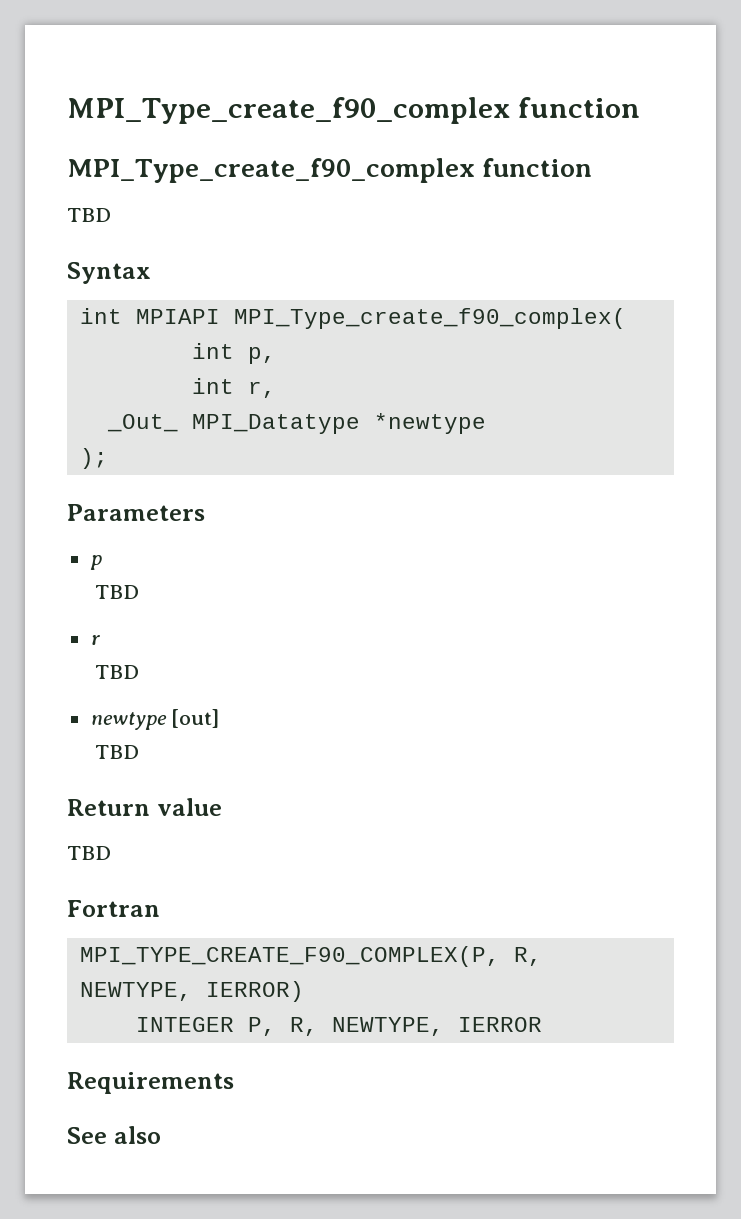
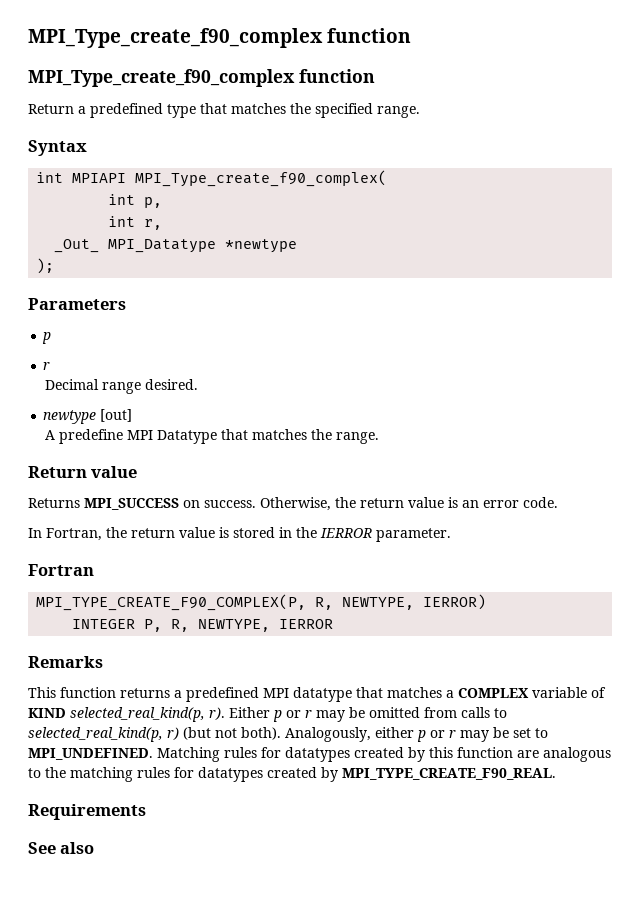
[67,208,111,222] TBD -> [28,103,420,118] Return a predefined type that matches the specified range.
[95,585,140,599] // TBD -> (52, 338) none
[95,665,140,679] TBD -> [44,379,198,394] Decimal range desired.
[95,745,140,759] [67,798,222,816] [67,846,111,860] TBD // Return value // TBD -> [44,429,379,444] [28,466,138,478] [28,497,558,511] [28,527,451,542] A predefine MPI Datatype that matches the range. // Return value // Returns MPI_SUCCESS on success. Otherwise, the return value is an error code. // In Fortran, the return value is stored in the IERROR parameter.
(542, 1024) none -> [28,656,103,668] [28,687,606,702] [28,707,507,722] [28,727,548,742] [28,747,611,762] [28,767,556,782] // Remarks // This function returns a predefined MPI datatype that matches a COMPLEX variable of KIND selected_real_kind(p, r). Either p or r may be omitted from calls to selected_real_kind(p, r) (but not both). Analogously, either p or r may be set to MPI_UNDEFINED. Matching rules for datatypes created by this function are analogous to the matching rules for datatypes created by MPI_TYPE_CREATE_F90_REAL.

